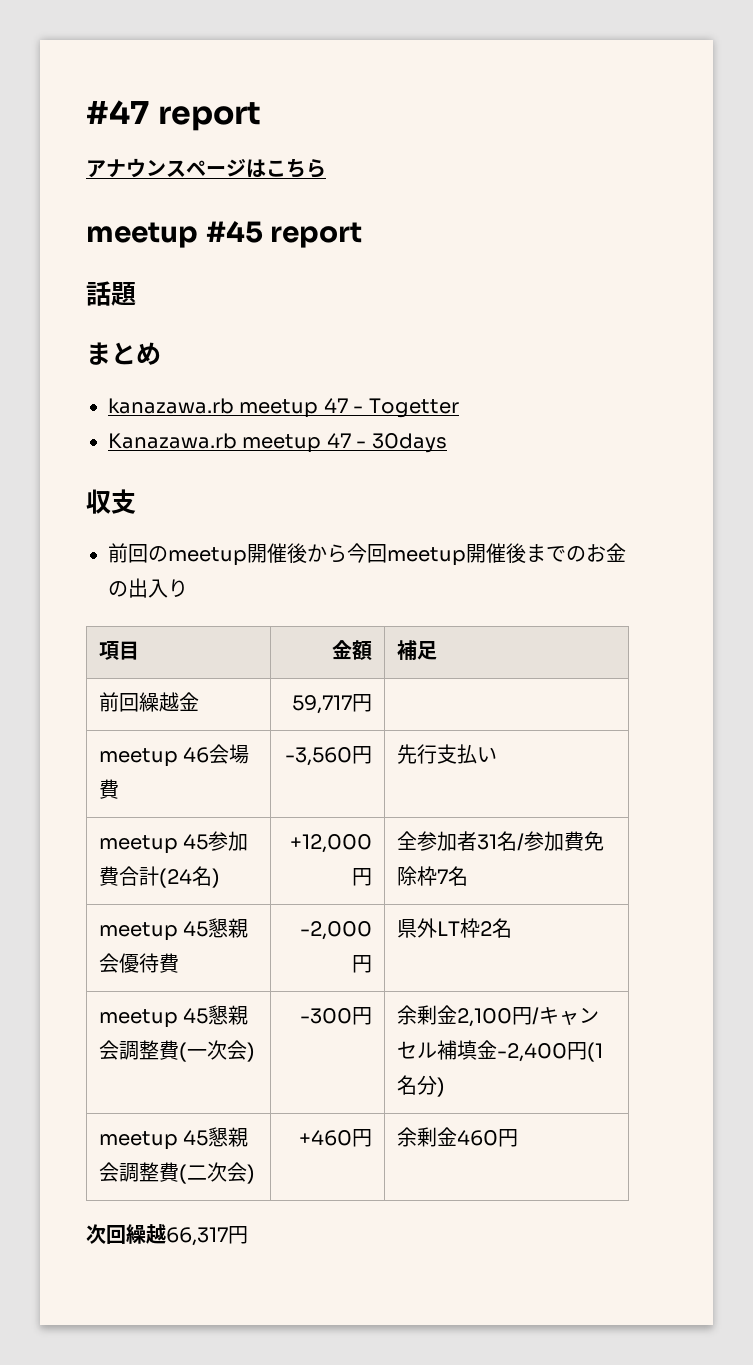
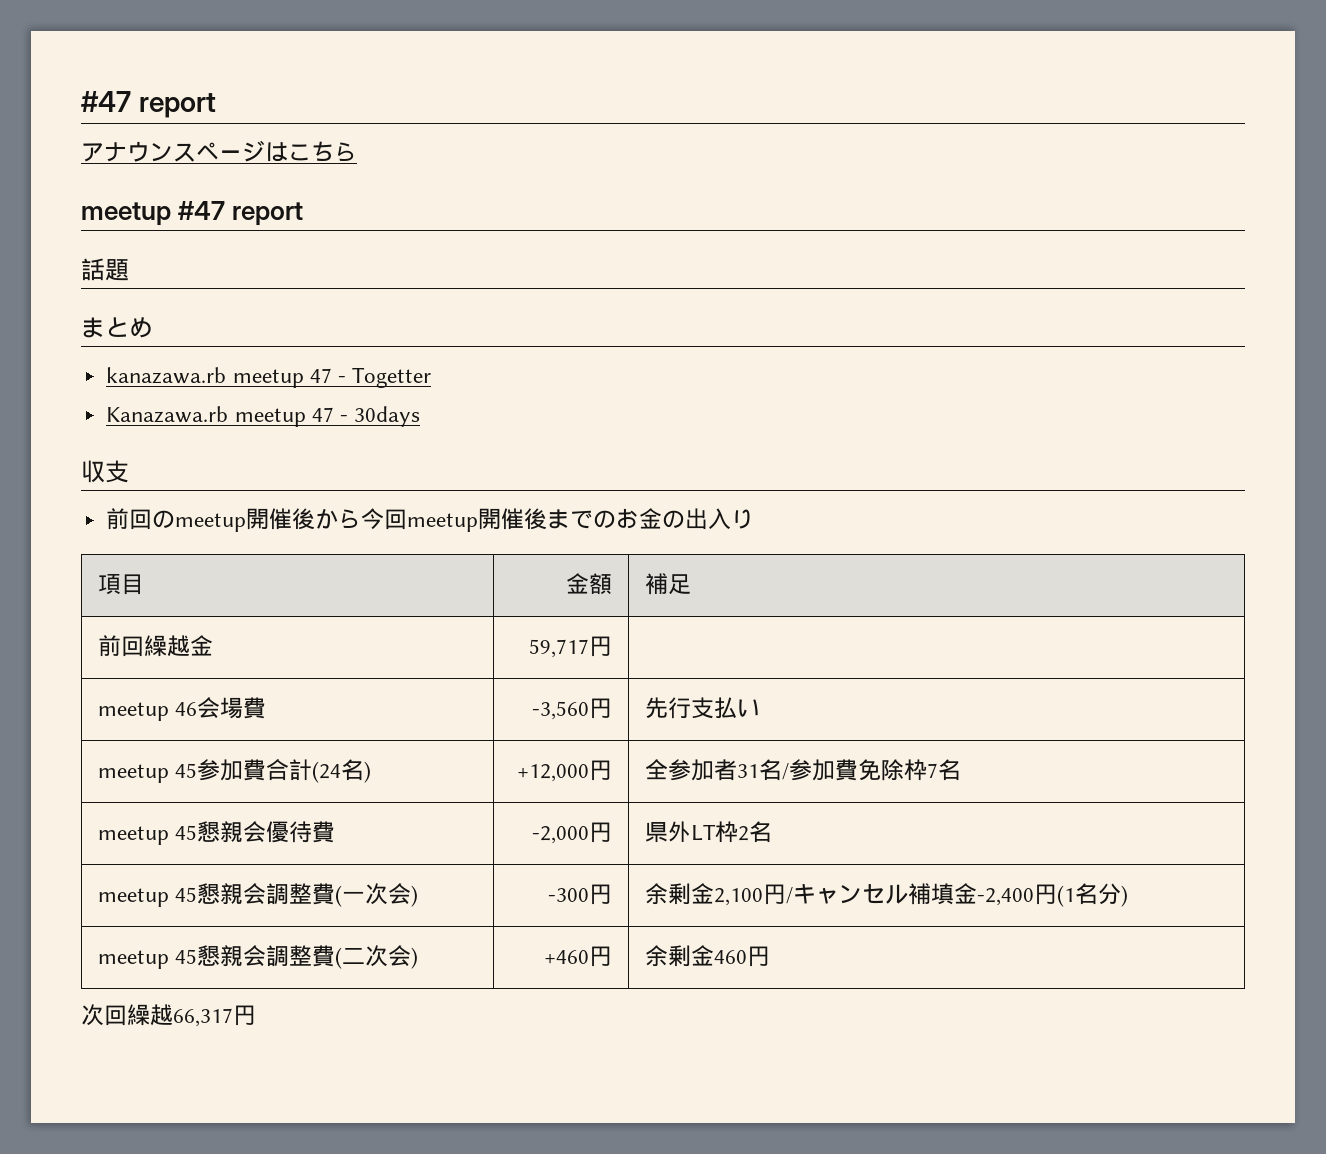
[205,220,263,243] #45 -> [178,201,226,220] #47

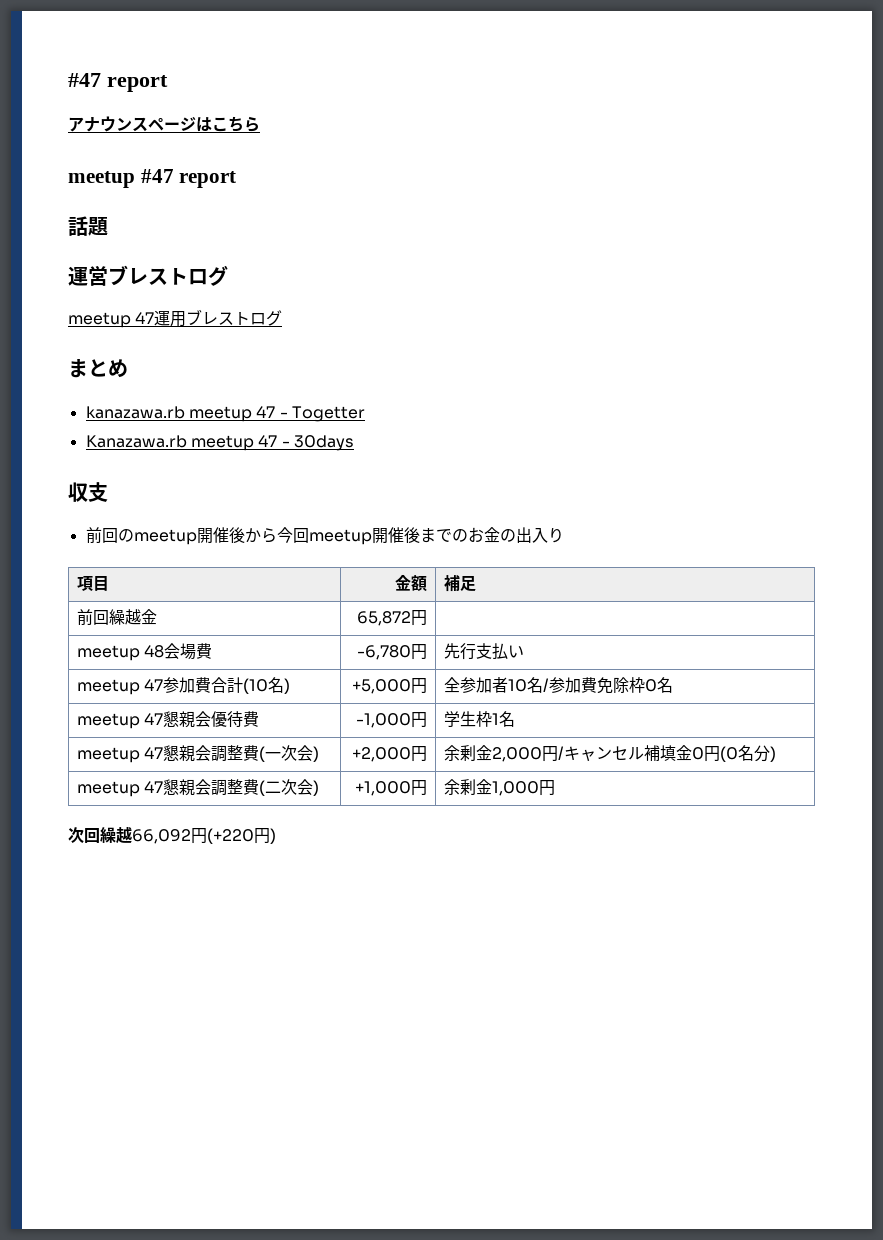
(129, 270) none -> [68,265,228,286] [68,309,283,328] // 運営ブレストログ // meetup 47運用ブレストログ
[528,639,589,658] 59,717 -> [357,611,412,626] 65,872
[175,702,198,716] 46 -> [144,645,165,658] 48
[531,701,589,720] -3,560 -> [357,645,412,660] -6,780
[175,763,198,778] 45 -> [144,679,164,691] 47
[312,761,342,783] (24 -> [243,678,269,694] (10
[516,764,589,782] +12,000 -> [352,679,412,694] +5,000
[737,764,760,778] 31 -> [507,679,527,692] 10
[927,759,962,781] [98,825,198,845] 7名 // meetup 45 -> [644,677,673,693] [76,713,164,729] 0名 // meetup 47
[531,822,612,844] [645,821,773,843] [98,887,198,907] -2,000円 | 県外LT枠2名 // meetup 45 -> [356,712,428,728] [443,711,515,727] [76,747,164,763] -1,000円 | 学生枠1名 // meetup 47
[547,884,612,905] [645,883,764,906] -300円 | 余剰金2,100 -> [352,746,428,762] [443,745,542,762] +2,000円 | 余剰金2,000
[977,884,1076,907] -2,400円(1 -> [691,746,738,762] 0円(0
[175,949,198,964] 45 -> [144,781,164,793] 47
[543,946,612,967] [645,945,748,967] +460円 | 余剰金460 -> [355,780,428,796] [443,779,539,796] +1,000円 | 余剰金1,000
[173,1005,256,1027] 66,317円 -> [132,828,276,844] 66,092円(+220円)

